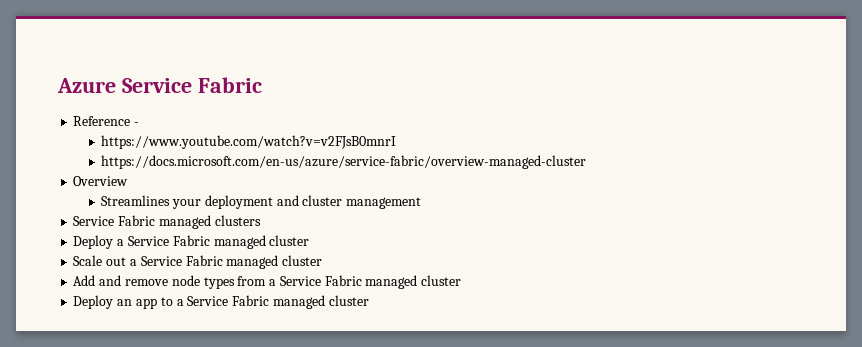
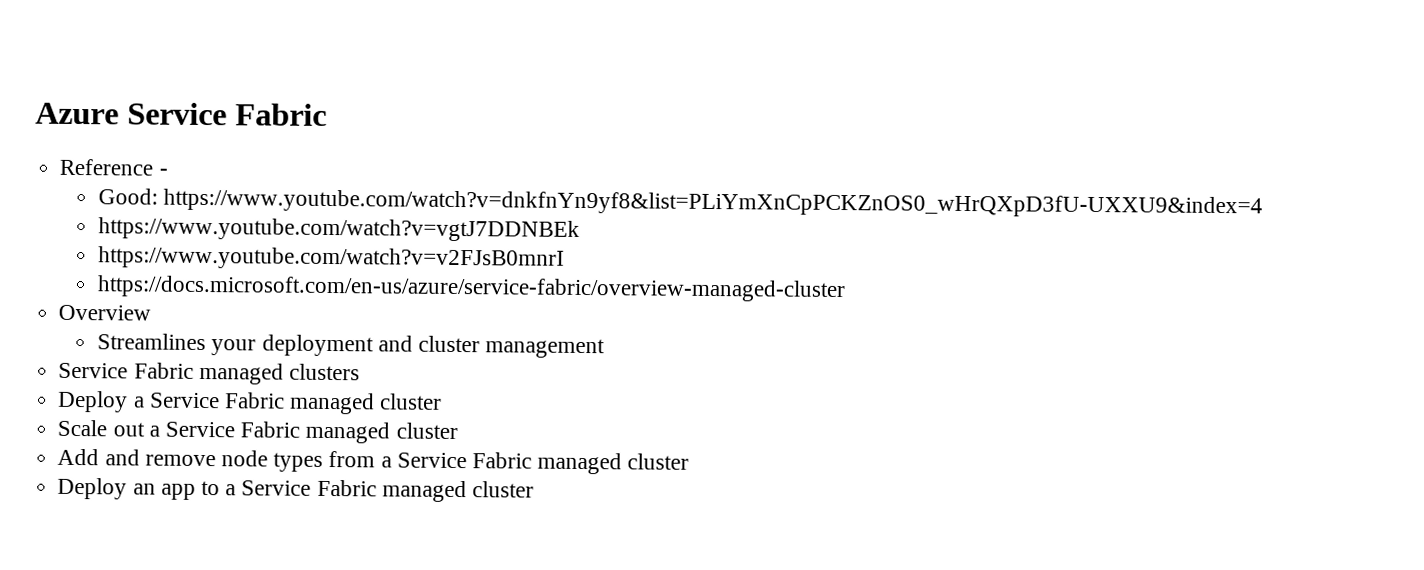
(140, 124) none -> [98,188,1264,219] [98,217,581,242] // Good: https://www.youtube.com/watch?v=dnkfnYn9yf8&list=PLiYmXnCpPCKZnOS0_wHrQXpD3fU-UXXU9&index=4 // https://www.youtube.com/watch?v=vgtJ7DDNBEk

